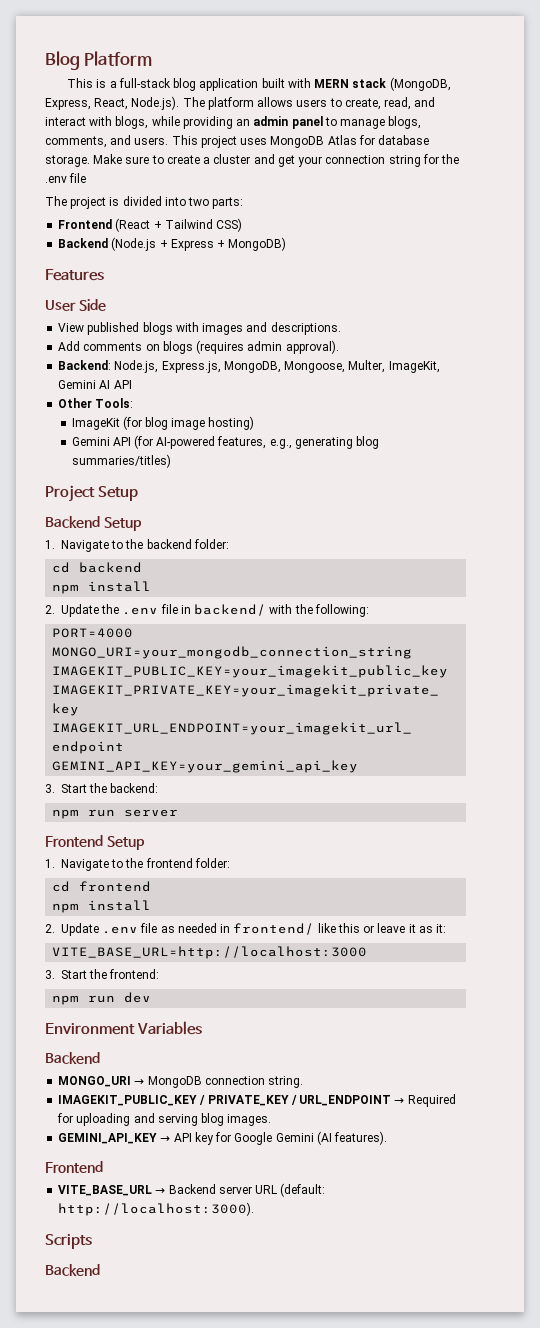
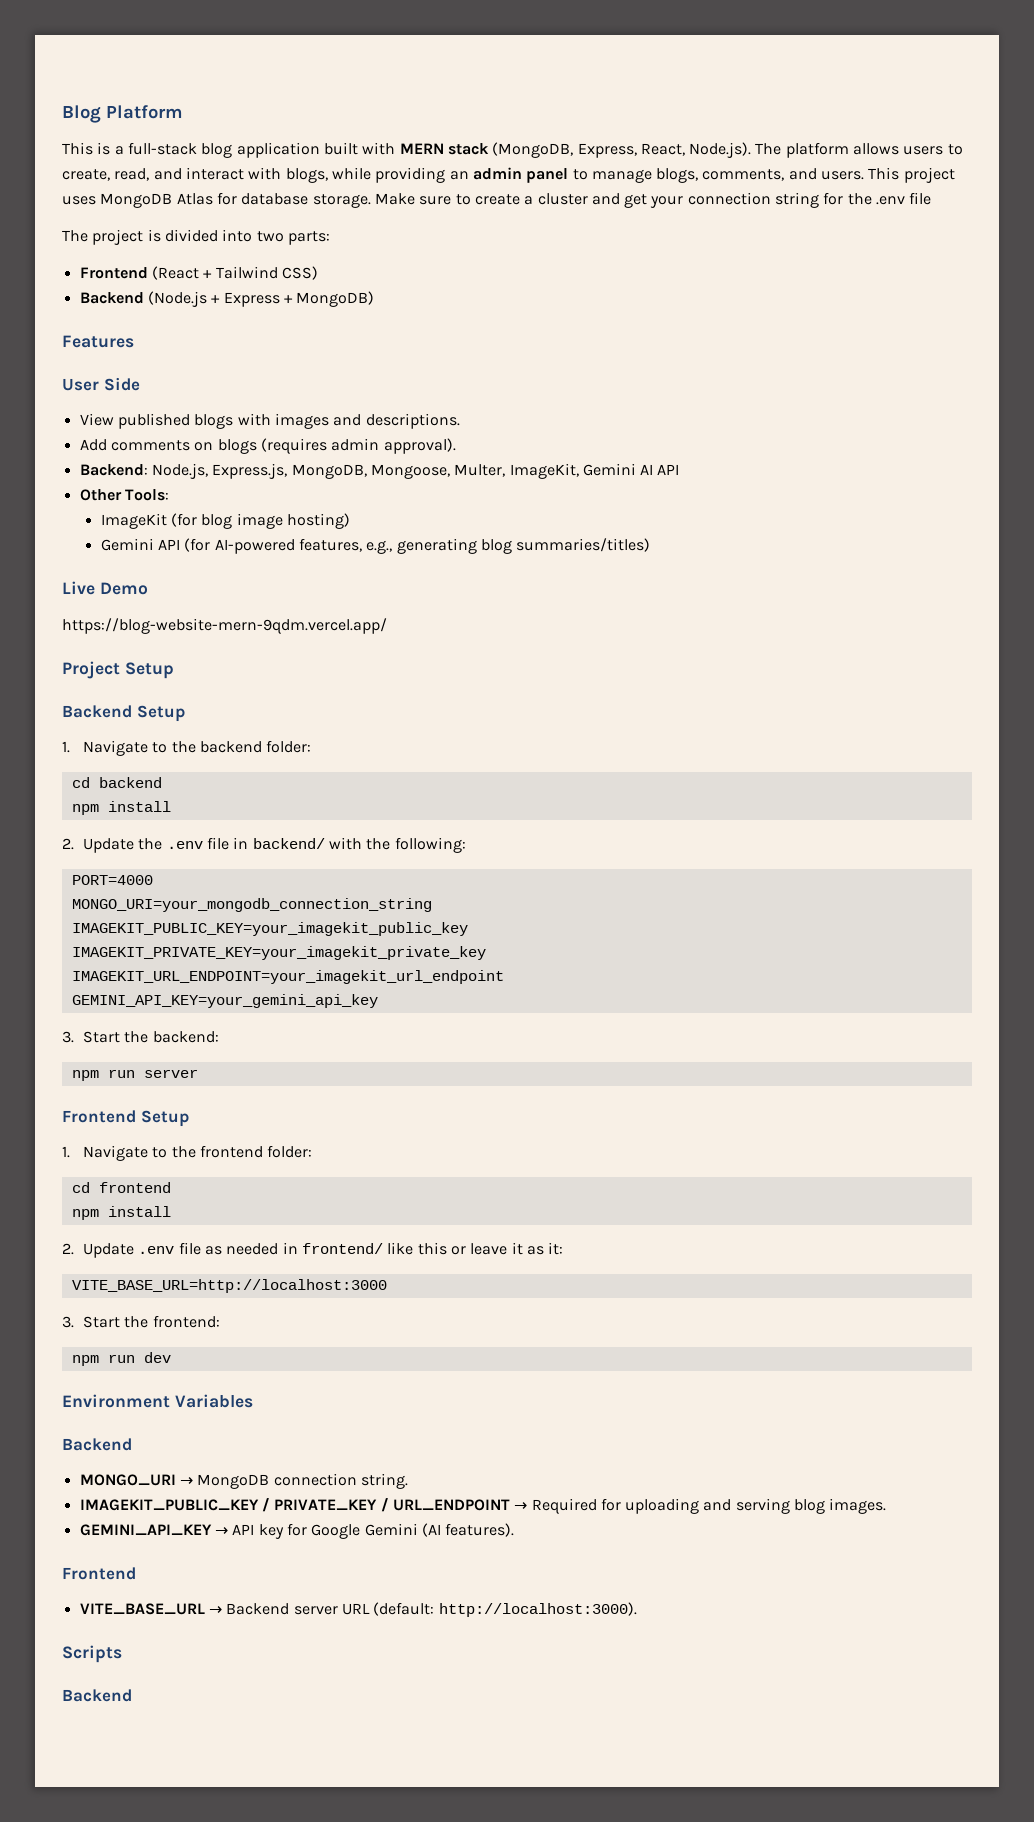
(171, 461) none -> [62,581,148,595] [62,618,387,634] // Live Demo // https://blog-website-mern-9qdm.vercel.app/

